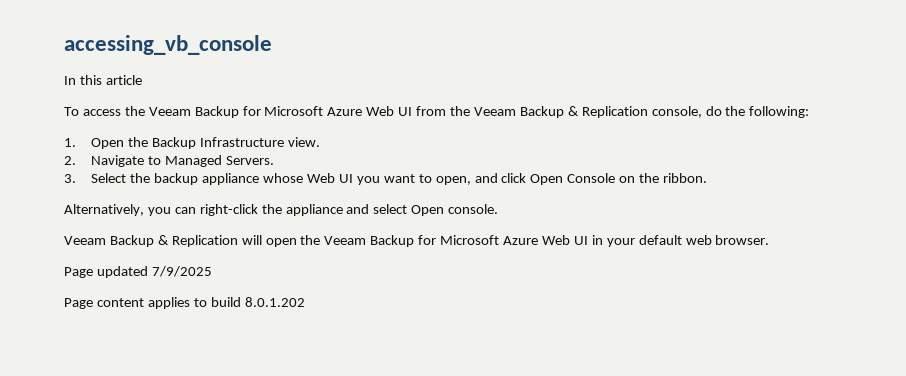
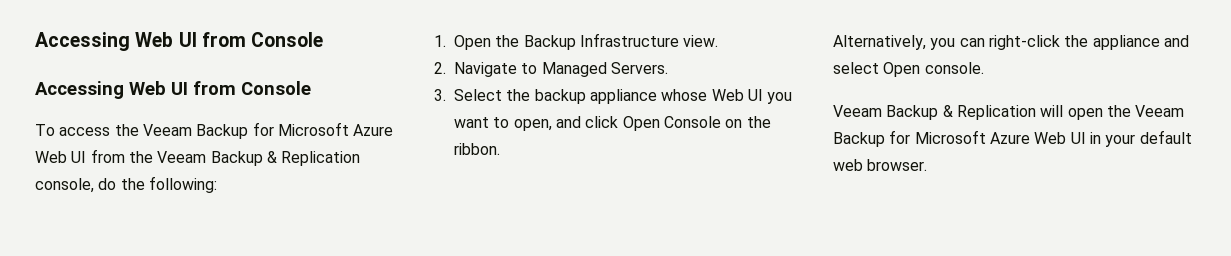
[64,35,272,55] [64,75,142,85] accessing_vb_console // In this article -> [35,32,324,51] [35,81,311,99] Accessing Web UI from Console // Accessing Web UI from Console
[64,266,212,278] [64,297,305,309] // Page updated 7/9/2025 // Page content applies to build 8.0.1.202 -> (928, 165) none

